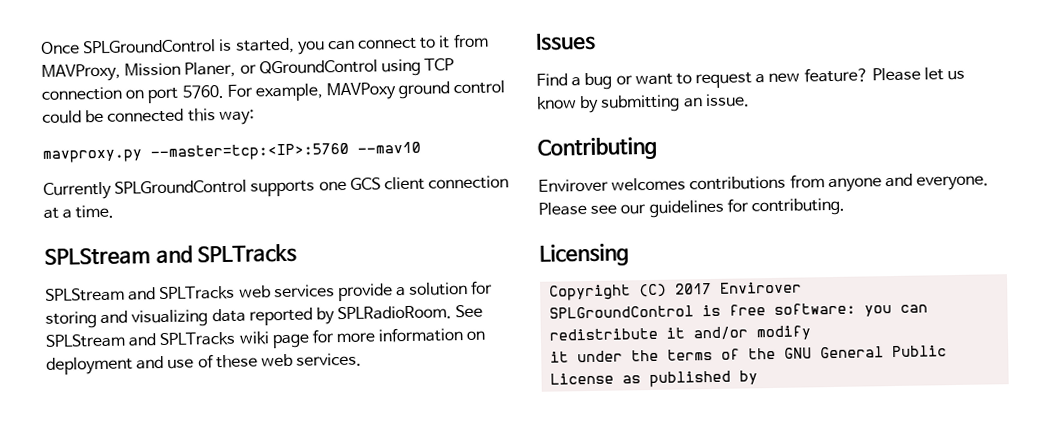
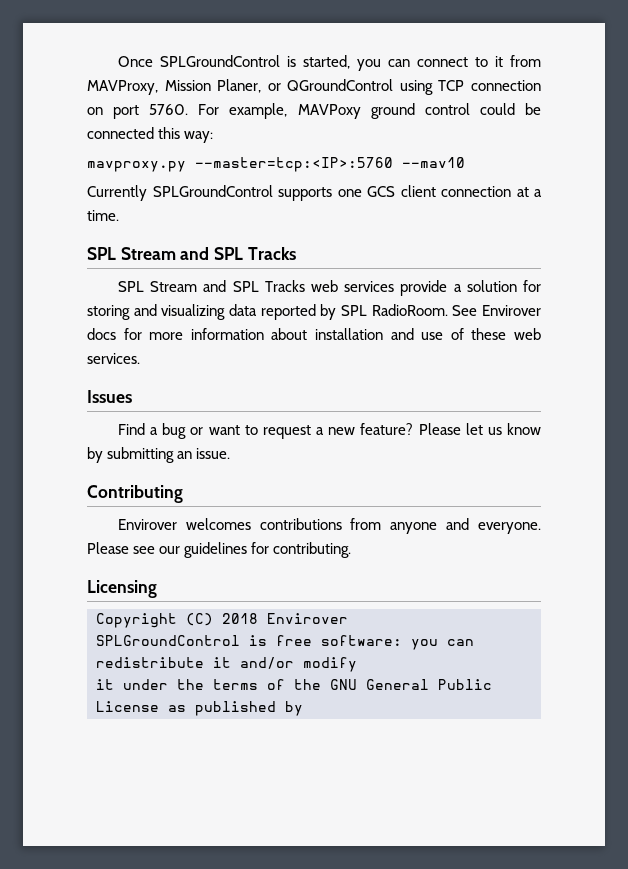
[44,243,298,266] [45,285,236,302] SPLStream and SPLTracks // SPLStream and SPLTracks -> [87,247,296,260] [117,280,305,292] SPL Stream and SPL Tracks // SPL Stream and SPL Tracks
[337,304,484,321] [45,331,310,349] SPLRadioRoom. See SPLStream and SPLTracks wiki page -> [341,304,541,316] [87,328,116,340] SPL RadioRoom. See Envirover docs
[466,330,486,341] [46,356,133,375] on deployment -> [271,328,383,340] about installation
[675,282,713,295] 2017 -> [222,613,258,624] 2018

